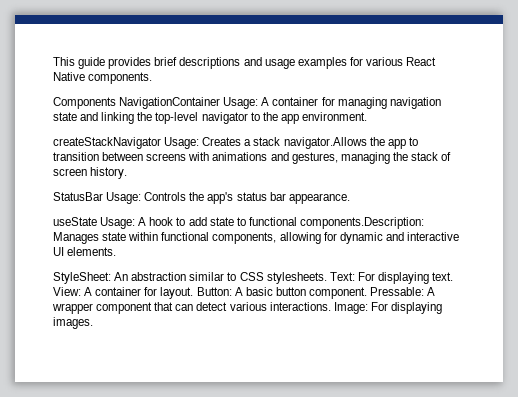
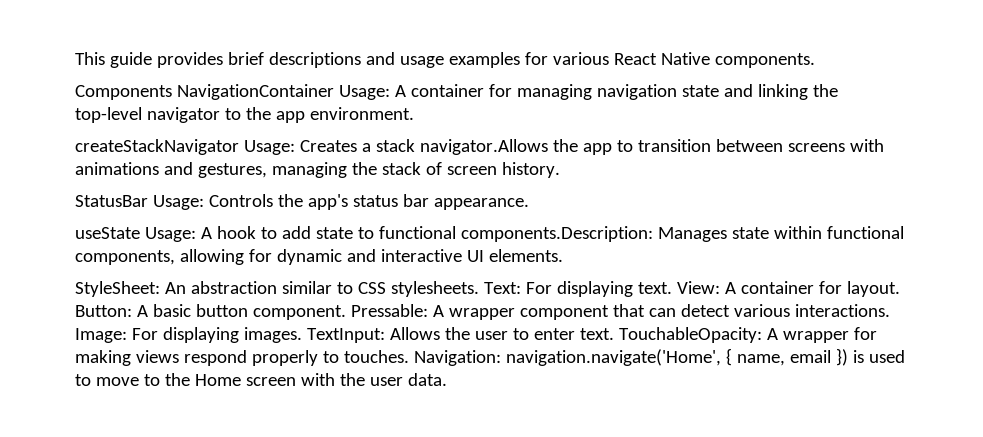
(93, 323) none -> [306,327,877,343] [75,348,905,366] [75,373,447,386] TextInput: Allows the user to enter text. TouchableOpacity: A wrapper for making views respond properly to touches. Navigation: navigation.navigate('Home', { name, email }) is used to move to the Home screen with the user data.

